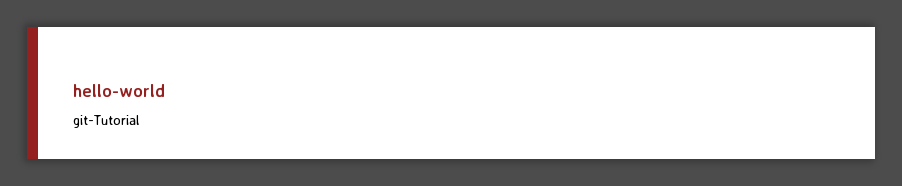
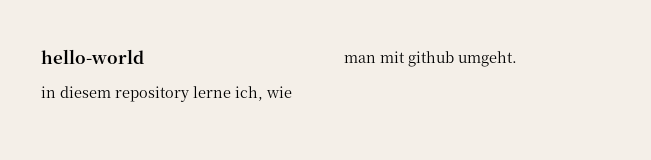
[73,115,140,128] git-Tutorial -> [41,86,292,102] [344,51,517,67] in diesem repository lerne ich, wie man mit github umgeht.

